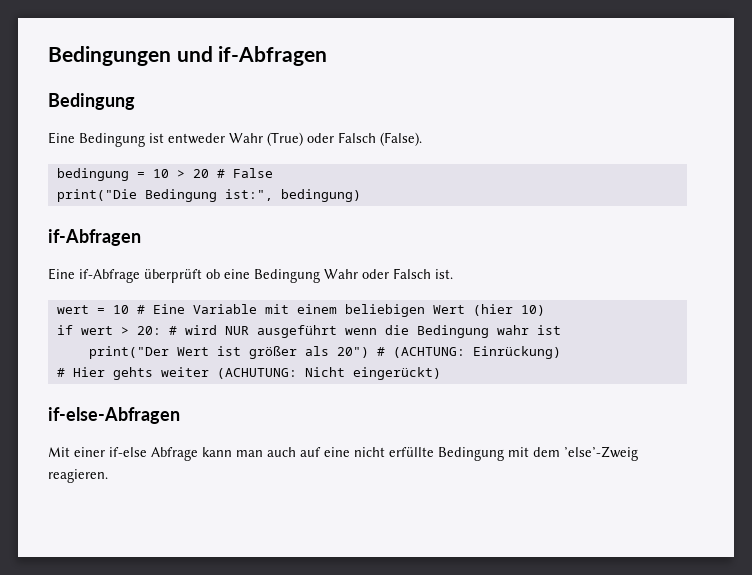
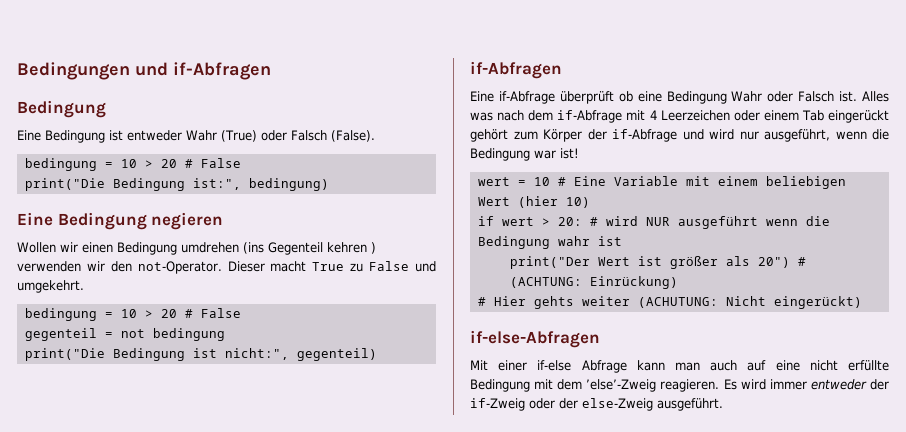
(361, 195) none -> [17,212,224,230] [17,242,376,255] [17,261,436,274] [17,280,84,293] [24,308,241,321] [24,328,225,341] [24,348,377,361] // Eine Bedingung negieren // Wollen wir einen Bedingung umdrehen (ins Gegenteil kehren ) verwenden wir den not-Operator. Dieser macht True zu False und umgekehrt. // bedingung = 10 > 20 # False // gegenteil = not bedingung // print("Die Bedingung ist nicht:", gegenteil)
(453, 274) none -> [862,91,889,102] [470,110,889,123] [470,129,889,142] [470,148,579,161] Alles was nach dem if-Abfrage mit 4 Leerzeichen oder einem Tab eingerückt gehört zum Körper der if-Abfrage und wird nur ausgeführt, wenn die Bedingung war ist!
(108, 476) none -> [723,379,889,390] [470,398,723,411] Es wird immer entweder der if-Zweig oder der else-Zweig ausgeführt.

